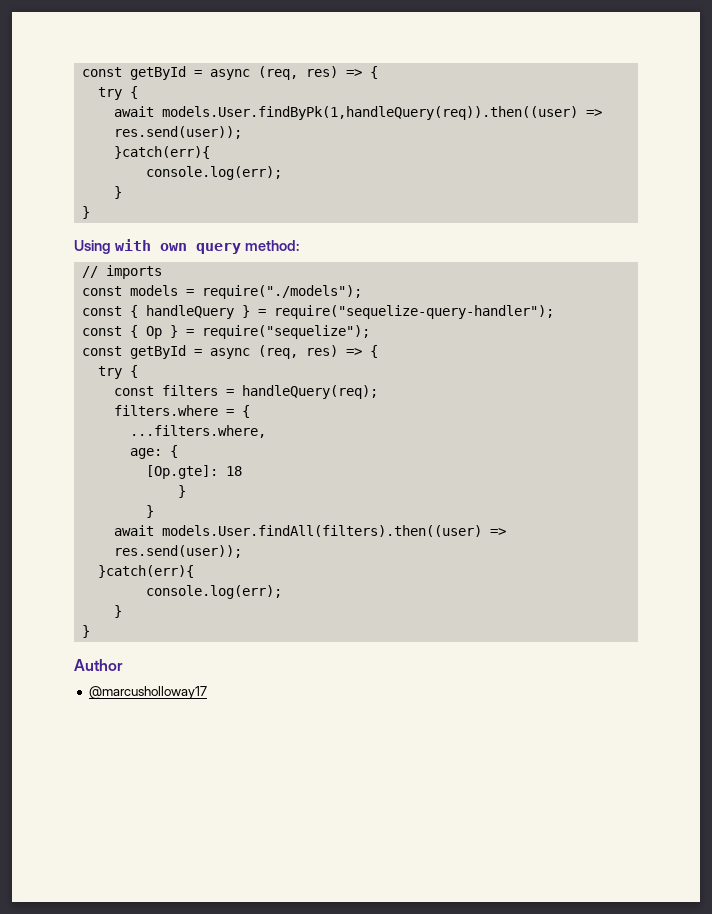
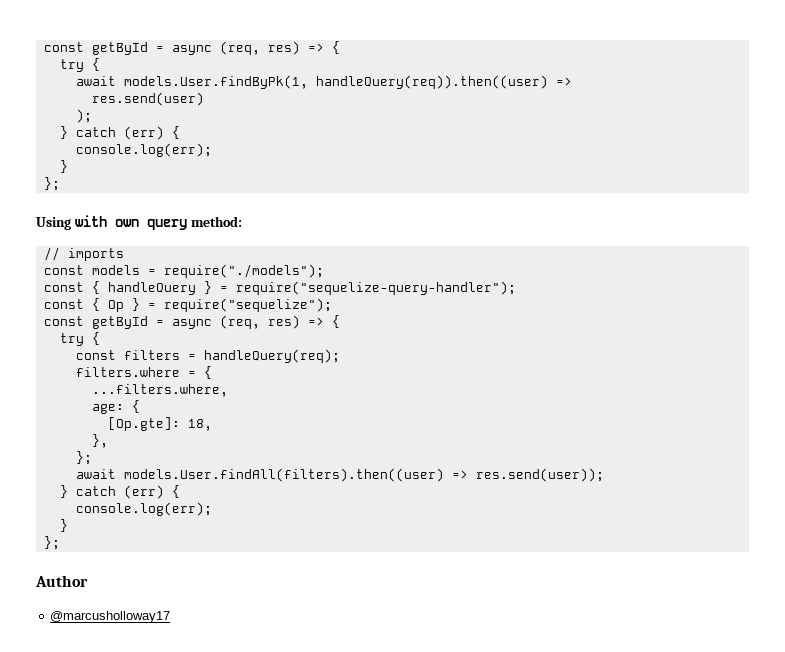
[162,106,603,120] [114,126,243,139] [114,146,211,159] [146,166,283,180] [114,186,123,199] [82,206,91,219] models.User.findByPk(1,handleQuery(req)).then((user) => res.send(user)); // }catch(err){ // console.log(err); // } // } -> [123,75,572,89] [91,92,204,106] [75,109,92,123] [59,126,180,140] [75,143,212,157] [59,160,68,173] [43,177,60,191] models.User.findByPk(1, handleQuery(req)).then((user) => // res.send(user) // ); // } catch (err) { // console.log(err); // } // };
[226,466,243,476] [178,485,187,498] [146,505,155,518] 18 // } // } -> [187,419,212,431] [91,434,108,448] [75,451,92,465] 18, // }, // };
[98,565,195,578] [146,585,283,599] [114,605,123,618] [82,625,91,638] }catch(err){ // console.log(err); // } // } -> [59,485,180,499] [75,502,212,516] [59,519,68,532] [43,536,60,550] } catch (err) { // console.log(err); // } // };

